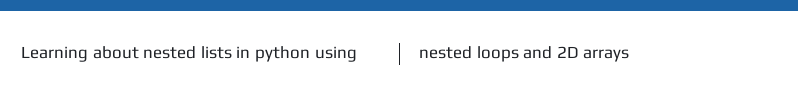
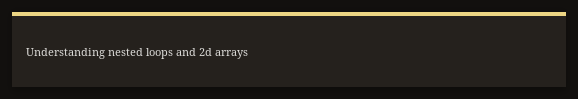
[21,46,357,62] Learning about nested lists in python using -> [26,48,105,59] Understanding
[556,46,579,58] 2D -> [199,48,212,56] 2d

